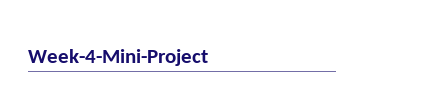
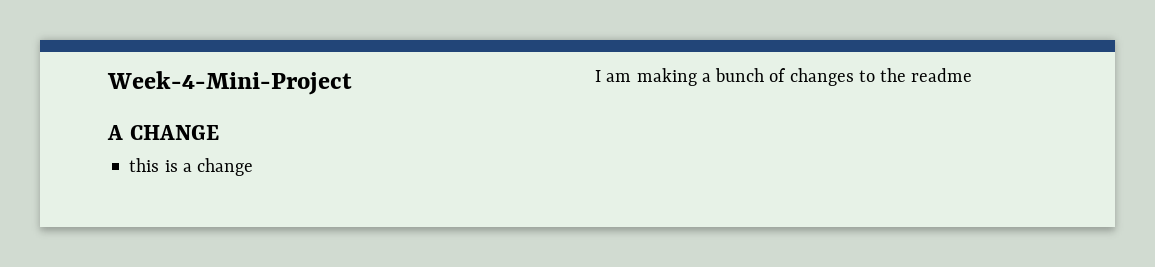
(208, 57) none -> [107,125,219,140] [129,158,254,176] [595,68,973,86] // A CHANGE // this is a change // I am making a bunch of changes to the readme

